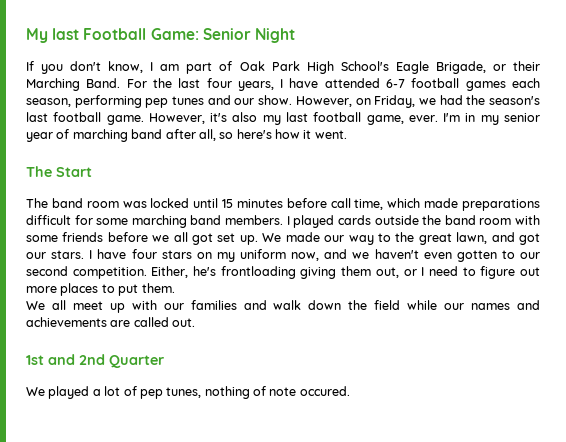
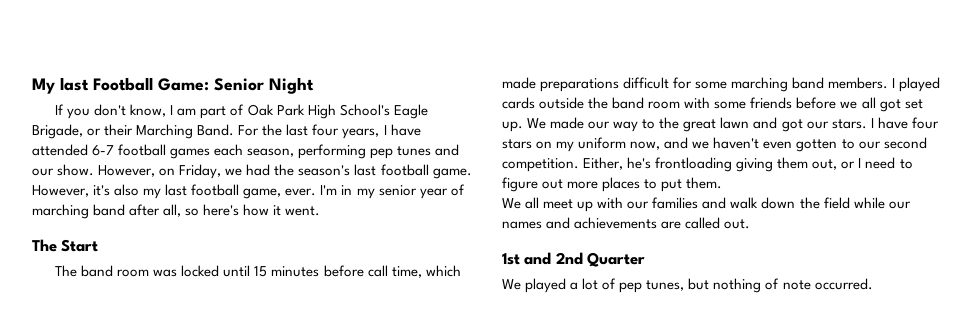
[456,232,488,244] lawn, -> [720,117,750,129] lawn
(202, 392) none -> [688,278,710,290] but
[299,386,350,396] occured. -> [814,278,873,290] occurred.

